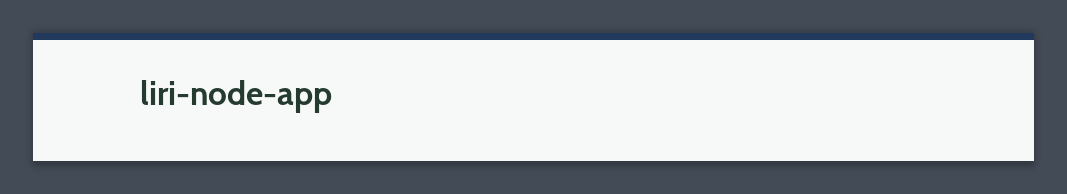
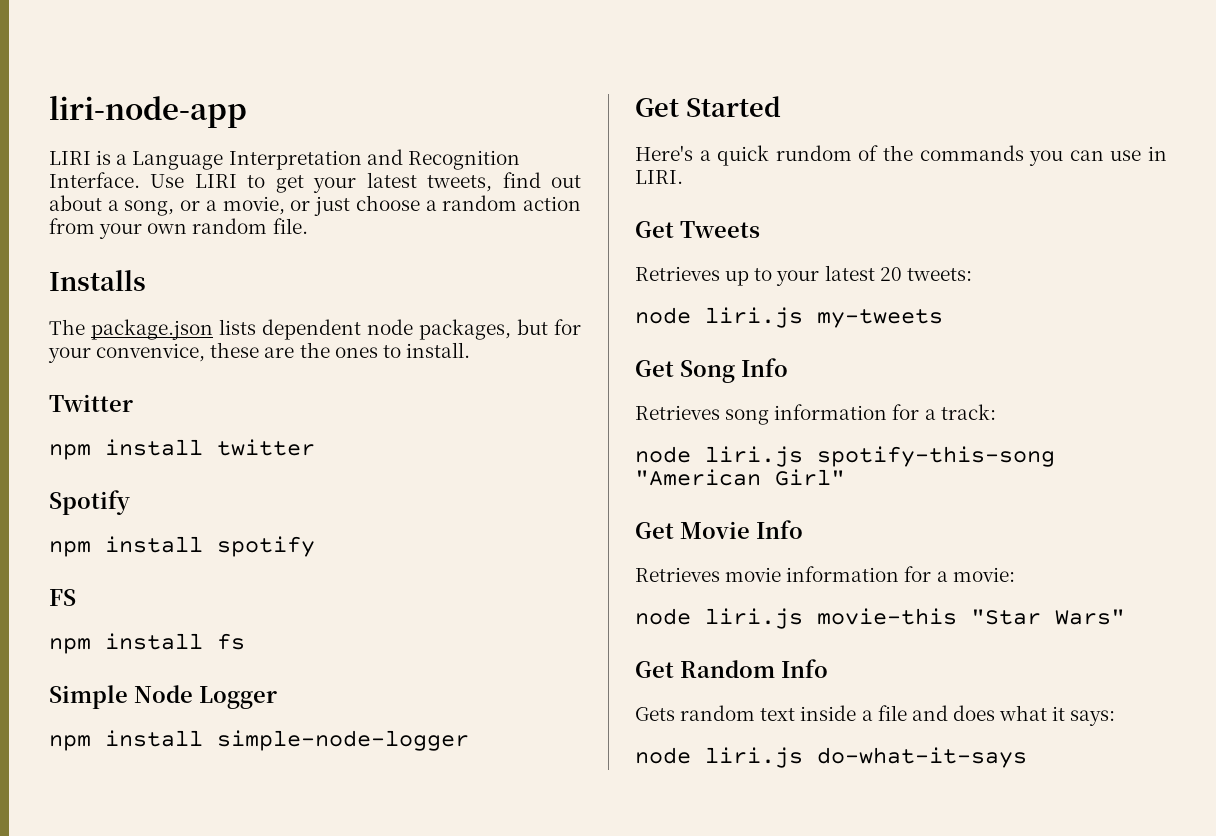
(332, 96) none -> [49,149,520,170] [49,172,582,193] [49,195,581,216] [49,218,308,239] [49,270,146,291] [49,319,581,340] [48,342,470,363] [49,394,133,412] [49,439,315,460] [49,490,130,515] [49,536,315,557] [49,589,76,606] [49,633,245,654] [49,685,277,709] [49,730,469,751] [635,96,781,117] [635,145,1167,166] [635,170,683,184] [635,221,760,238] [635,265,972,286] [635,307,943,328] [635,358,788,383] [635,404,996,425] [635,446,1055,467] [635,469,845,486] [635,520,803,539] [635,566,1015,582] [635,608,1125,629] [635,659,828,678] [635,705,1116,726] [635,747,1027,768] // LIRI is a Language Interpretation and Recognition Interface. Use LIRI to get your latest tweets, find out about a song, or a movie, or just choose a random action from your own random file. // Installs // The package.json lists dependent node packages, but for your convenvice, these are the ones to install. // Twitter // npm install twitter // Spotify // npm install spotify // FS // npm install fs // Simple Node Logger // npm install simple-node-logger // Get Started // Here's a quick rundom of the commands you can use in LIRI. // Get Tweets // Retrieves up to your latest 20 tweets: // node liri.js my-tweets // Get Song Info // Retrieves song information for a track: // node liri.js spotify-this-song "American Girl" // Get Movie Info // Retrieves movie information for a movie: // node liri.js movie-this "Star Wars" // Get Random Info // Gets random text inside a file and does what it says: // node liri.js do-what-it-says

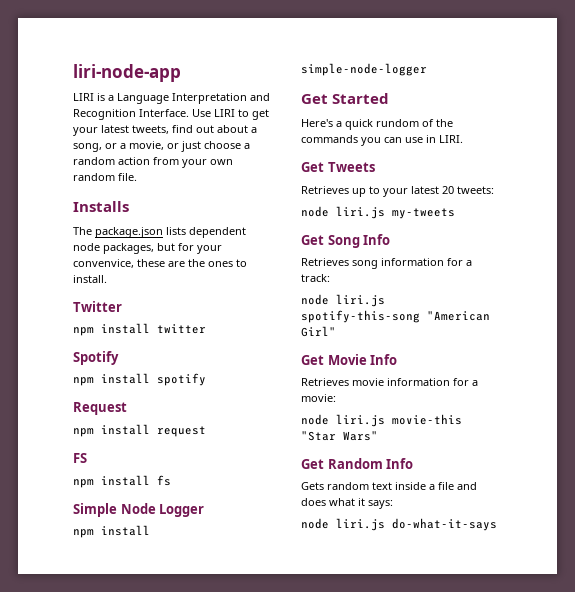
(315, 546) none -> [73,402,127,415] [73,424,206,437] // Request // npm install request

